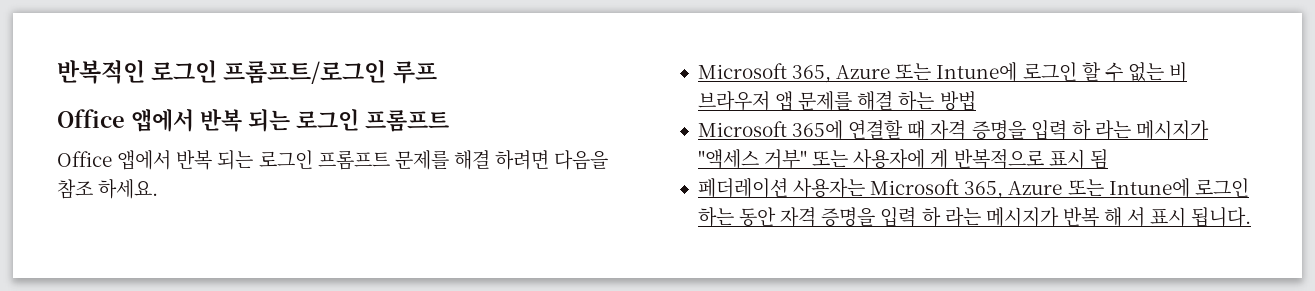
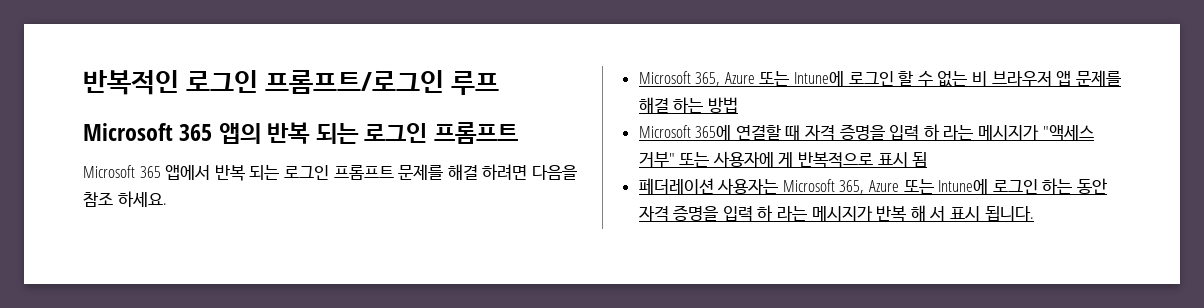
[57,109,194,132] Office 앱에서 -> [83,123,261,144] Microsoft 365 앱의
[57,151,112,167] Office -> [83,165,161,178] Microsoft 365

